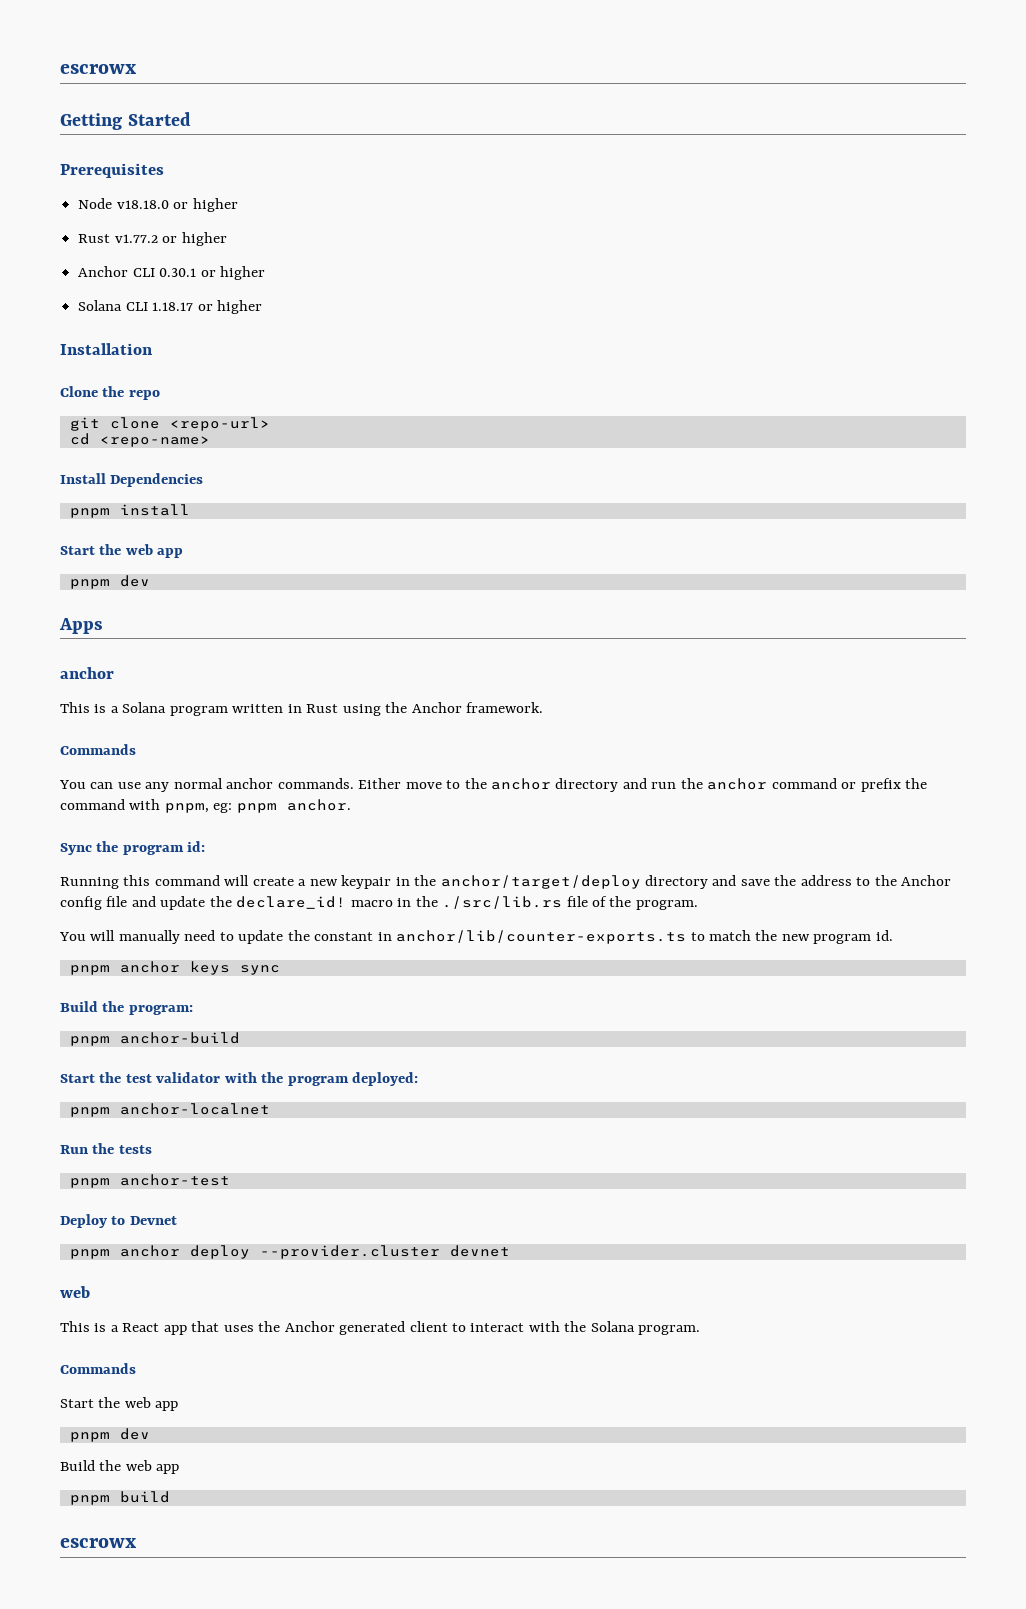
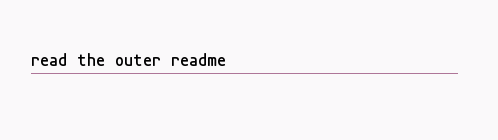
[60,64,137,74] [60,112,191,130] [60,163,164,178] [78,198,238,212] [78,232,227,246] [78,266,265,280] [78,300,262,314] [60,343,153,355] [60,386,160,400] [69,417,270,431] [69,433,210,447] [60,473,204,487] [69,504,190,518] [60,544,184,558] [69,575,150,589] [59,618,103,634] [60,667,114,679] [60,702,544,716] [60,744,136,755] [59,778,928,792] [60,799,351,813] [60,841,206,855] [60,875,952,889] [60,896,698,910] [59,930,893,944] [69,961,280,975] [60,1001,193,1015] [69,1032,240,1046] [60,1072,419,1086] [69,1103,270,1117] [60,1143,152,1154] [69,1174,230,1188] [60,1214,177,1228] [69,1245,510,1259] [60,1286,90,1298] [60,1321,701,1335] [60,1363,136,1374] [60,1397,179,1411] [69,1428,150,1442] [60,1460,180,1474] [69,1491,170,1505] [60,1538,137,1548] escrowx // Getting Started // Prerequisites // Node v18.18.0 or higher // Rust v1.77.2 or higher // Anchor CLI 0.30.1 or higher // Solana CLI 1.18.17 or higher // Installation // Clone the repo // git clone <repo-url> // cd <repo-name> // Install Dependencies // pnpm install // Start the web app // pnpm dev // Apps // anchor // This is a Solana program written in Rust using the Anchor framework. // Commands // You can use any normal anchor commands. Either move to the anchor directory and run the anchor command or prefix the command with pnpm, eg: pnpm anchor. // Sync the program id: // Running this command will create a new keypair in the anchor/target/deploy directory and save the address to the Anchor config file and update the declare_id! macro in the ./src/lib.rs file of the program. // You will manually need to update the constant in anchor/lib/counter-exports.ts to match the new program id. // pnpm anchor keys sync // Build the program: // pnpm anchor-build // Start the test validator with the program deployed: // pnpm anchor-localnet // Run the tests // pnpm anchor-test // Deploy to Devnet // pnpm anchor deploy --provider.cluster devnet // web // This is a React app that uses the Anchor generated client to interact with the Solana program. // Commands // Start the web app // pnpm dev // Build the web app // pnpm build // escrowx -> [31,53,226,66] read the outer readme

